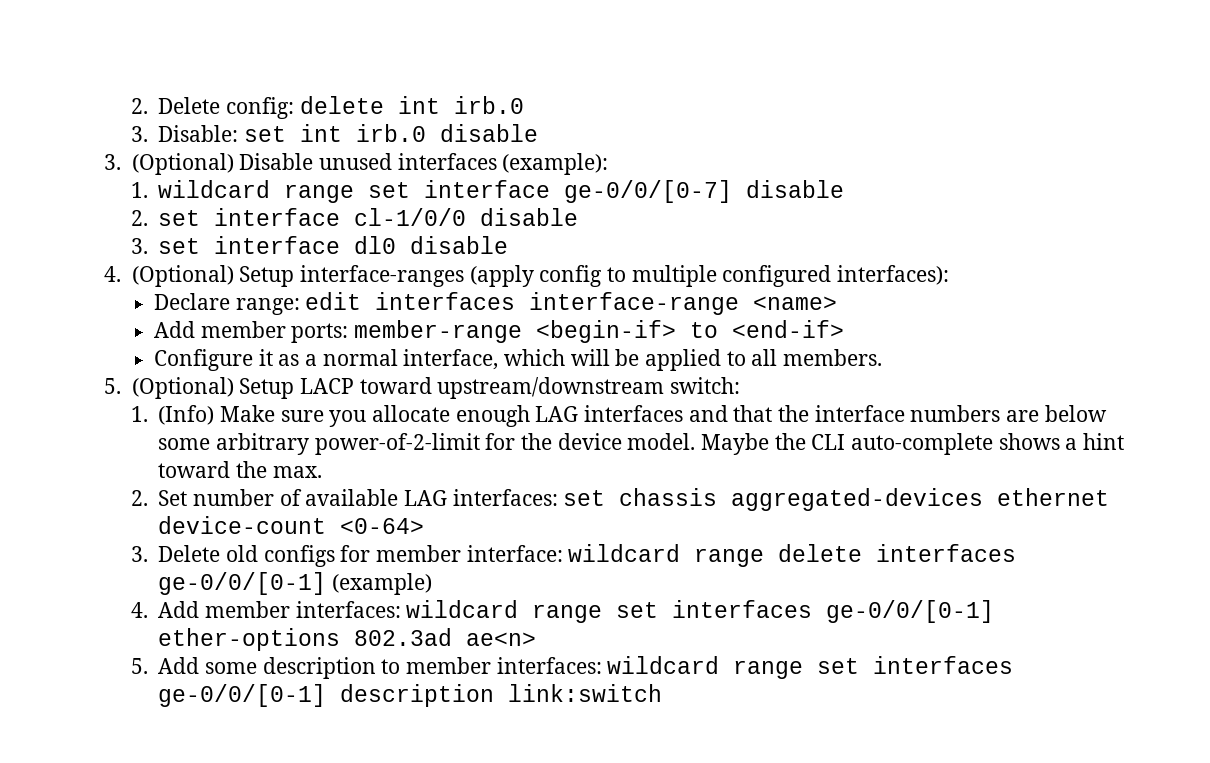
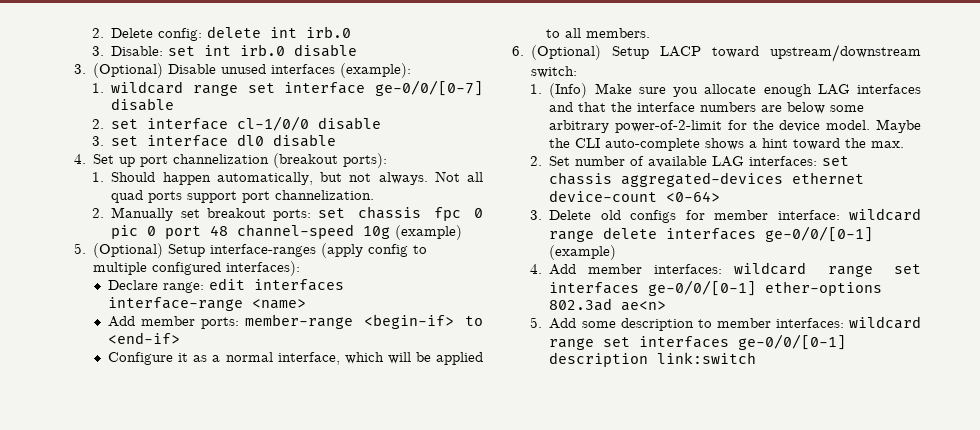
(121, 274) none -> [93,153,388,168] [92,171,484,185] [111,190,375,203] [92,206,483,221] [111,224,463,240] [74,243,86,254] Set up port channelization (breakout ports): // 1. Should happen automatically, but not always. Not all quad ports support port channelization. // 2. Manually set breakout ports: set chassis fpc 0 pic 0 port 48 channel-speed 10g (example) // 5.
[104,378,121,394] 5. -> [512,46,524,56] 6.

